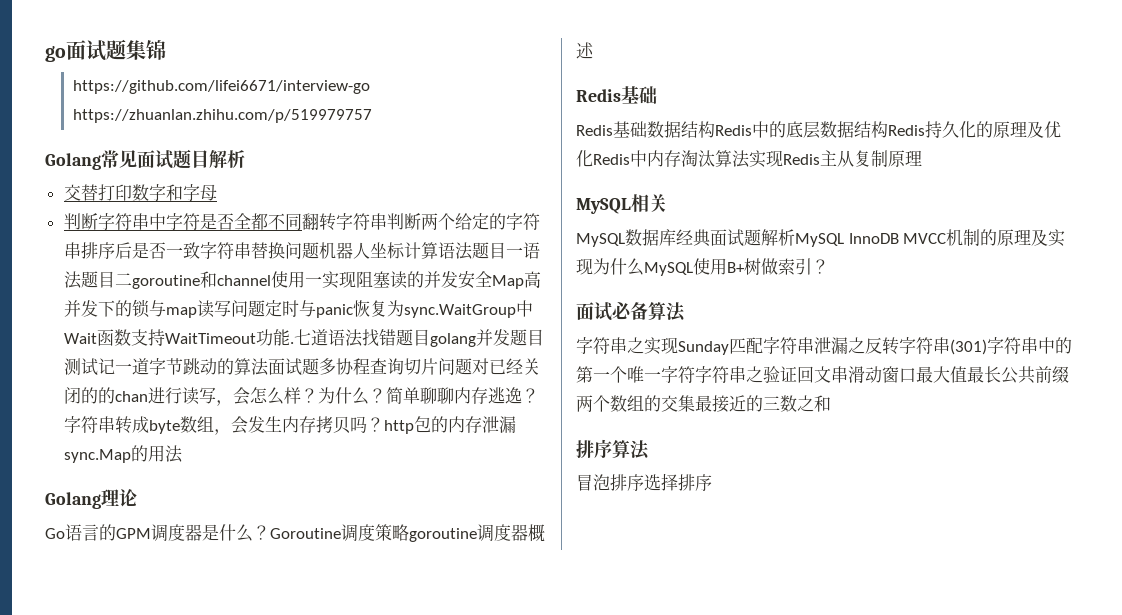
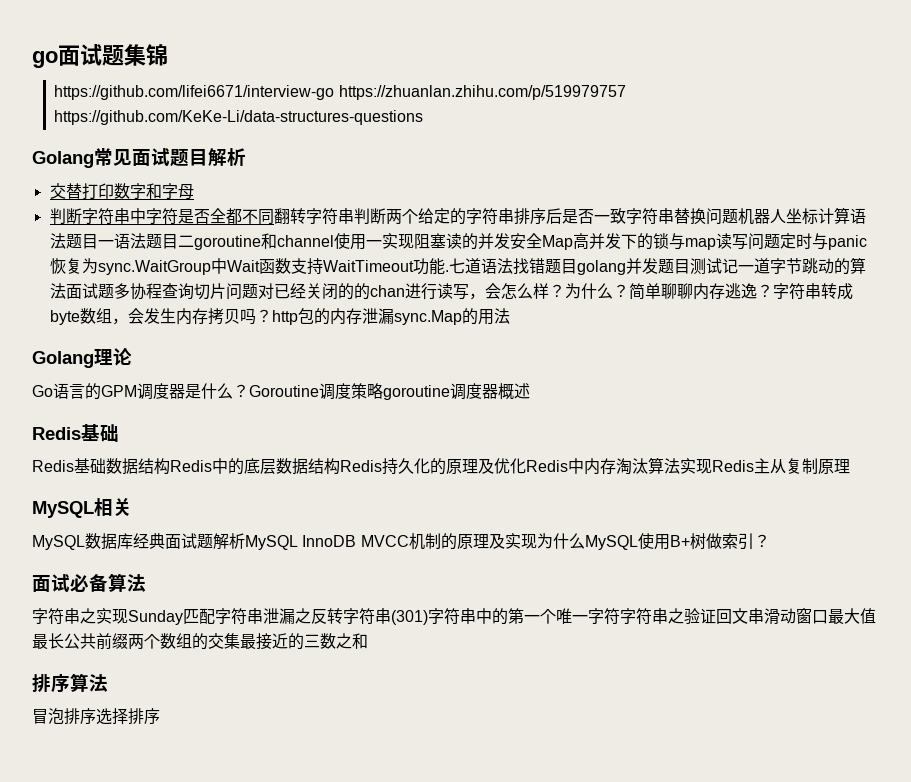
(373, 116) none -> [54,110,424,125] https://github.com/KeKe-Li/data-structures-questions

